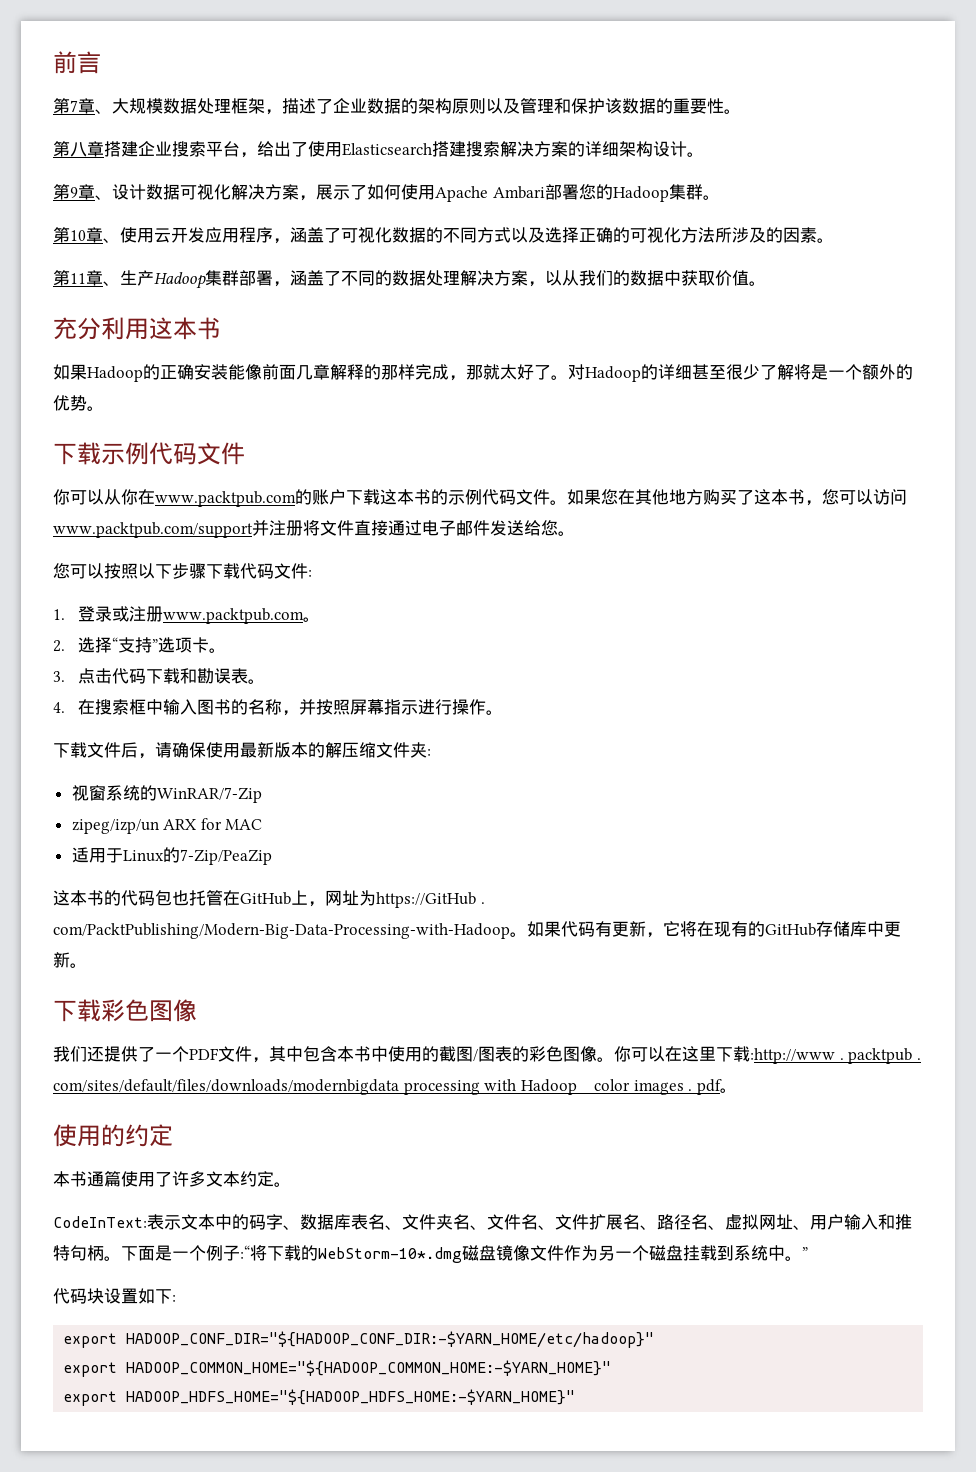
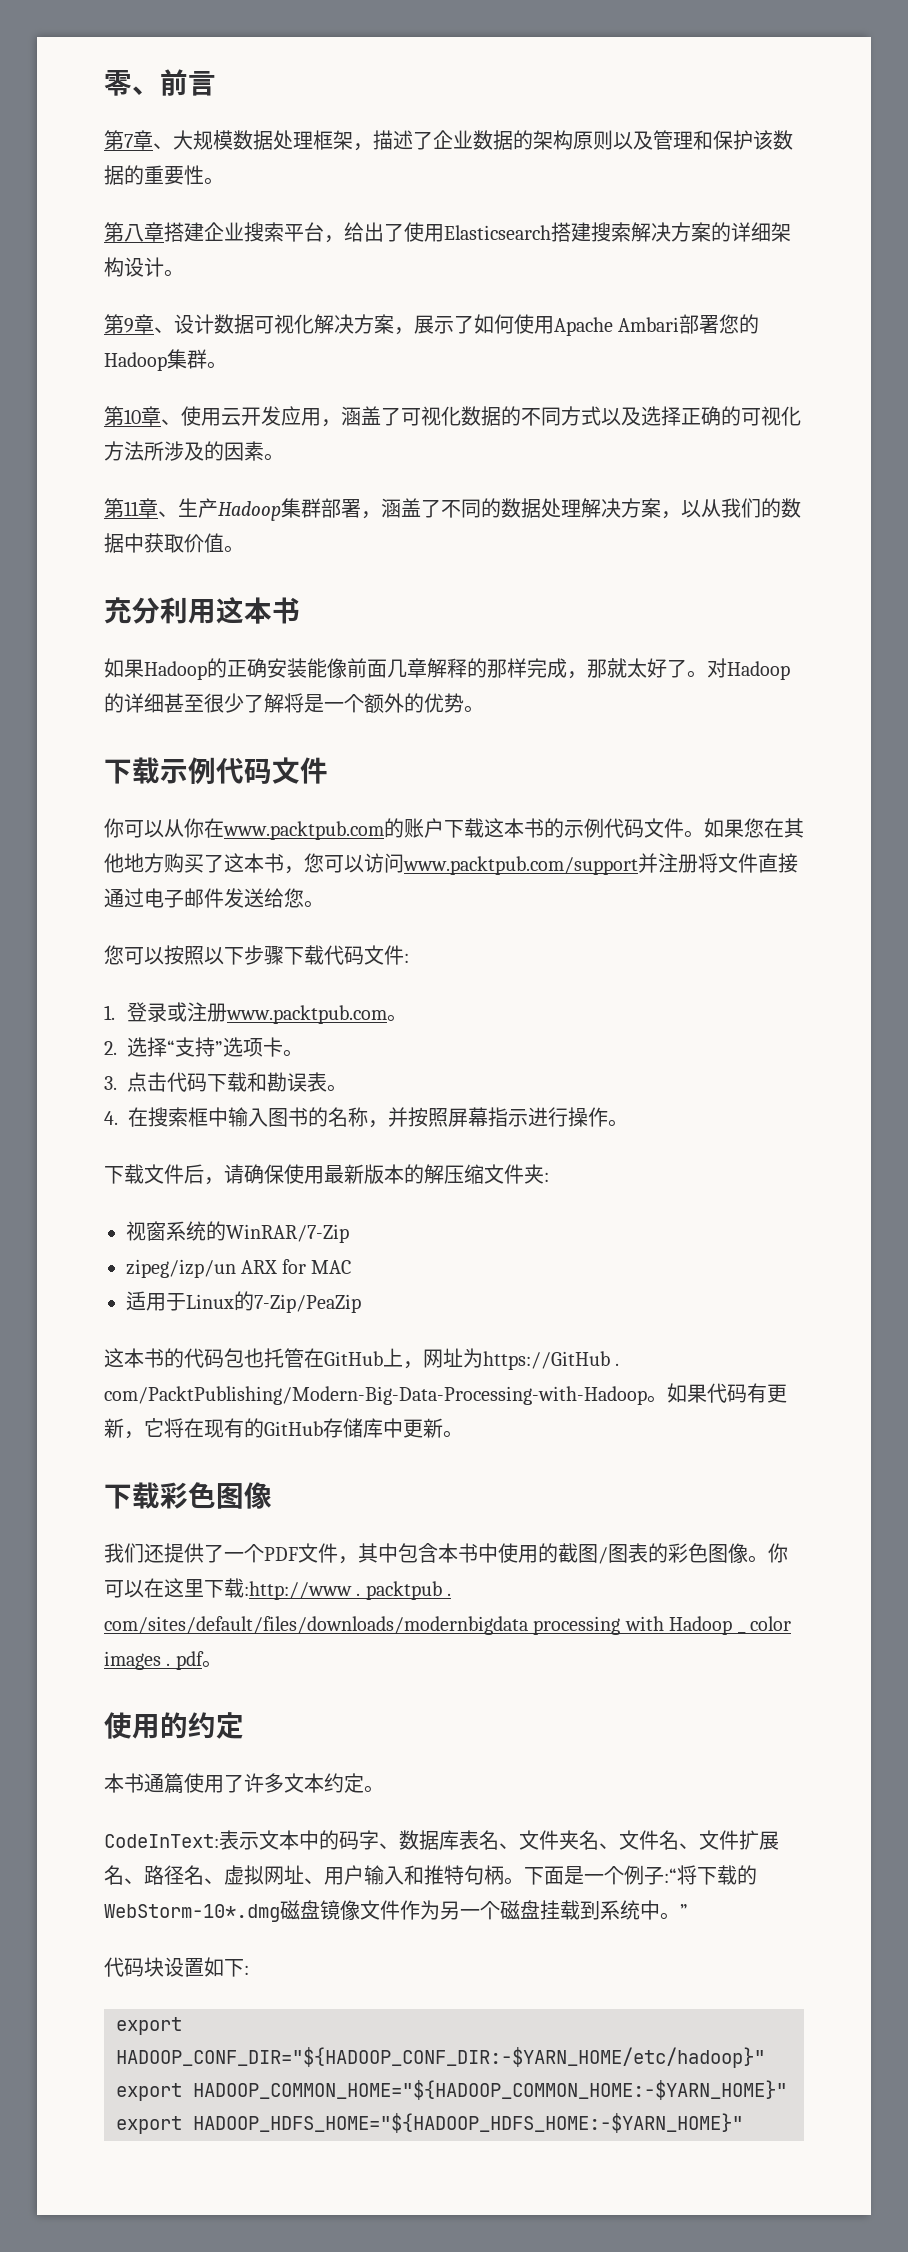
(53, 62) none -> [104,70,160,96] 零、
[239,227,273,243] 程序 -> (321, 417) none

